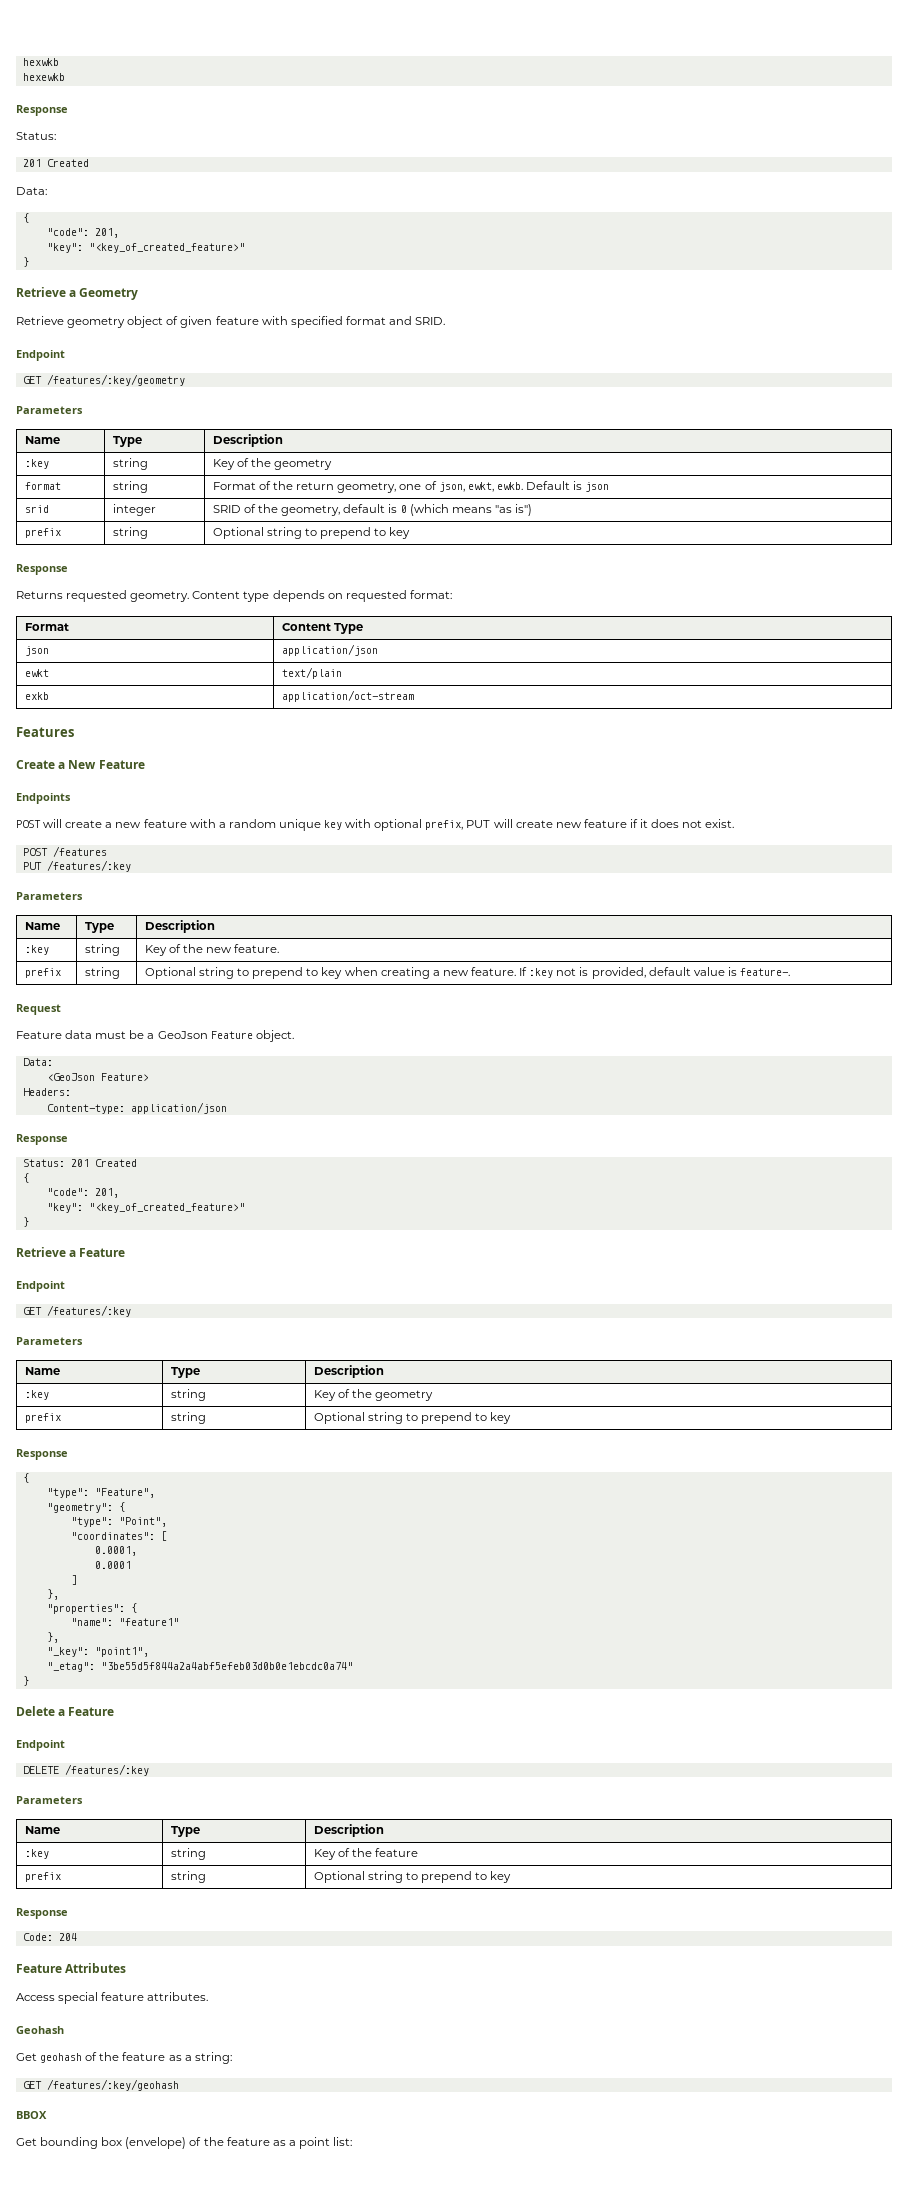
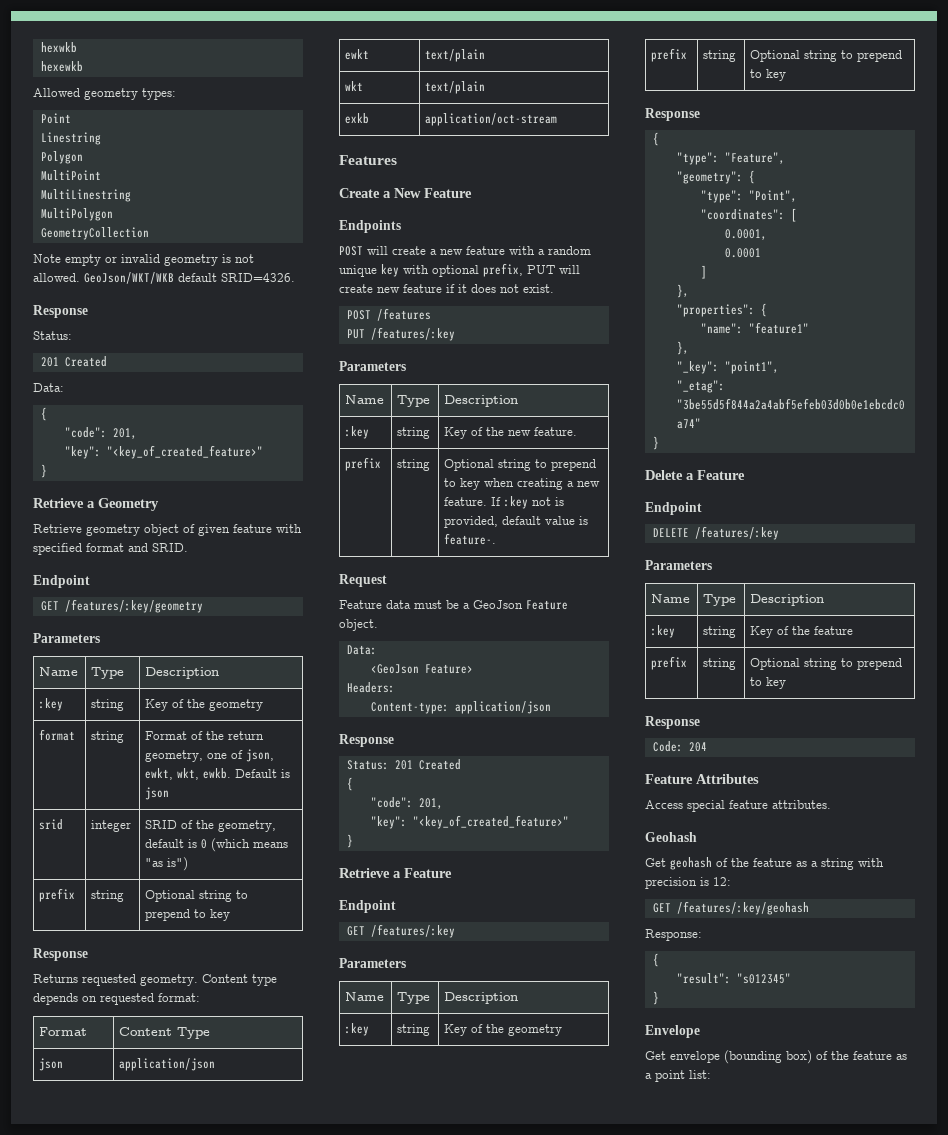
(65, 77) none -> [33,88,176,100] [40,113,71,124] [40,132,101,145] [40,151,83,164] [40,170,101,181] [40,189,131,202] [40,208,113,221] [40,227,149,240] [33,254,254,266] [33,272,295,284] // Allowed geometry types: // Point // Linestring // Polygon // MultiPoint // MultiLinestring // MultiPolygon // GeometryCollection // Note empty or invalid geometry is not allowed. GeoJson/WKT/WKB default SRID=4326.
(494, 487) none -> [177,768,200,780] wkt,
(342, 673) none -> [345,81,364,91] [425,81,486,94] // wkt | text/plain
[194,2052,232,2064] [22,2079,179,2091] [16,2111,47,2119] [16,2137,187,2149] string: // GET /features/:key/geohash // BBOX // Get bounding box (envelope) -> [821,858,884,870] [645,877,731,889] [652,901,809,915] [645,929,702,941] [652,953,659,967] [676,973,791,984] [652,991,659,1005] [645,1025,700,1038] [645,1050,812,1064] string with precision is 12: // GET /features/:key/geohash // Response: // { // "result": "s012345" // } // Envelope // Get envelope (bounding box)

